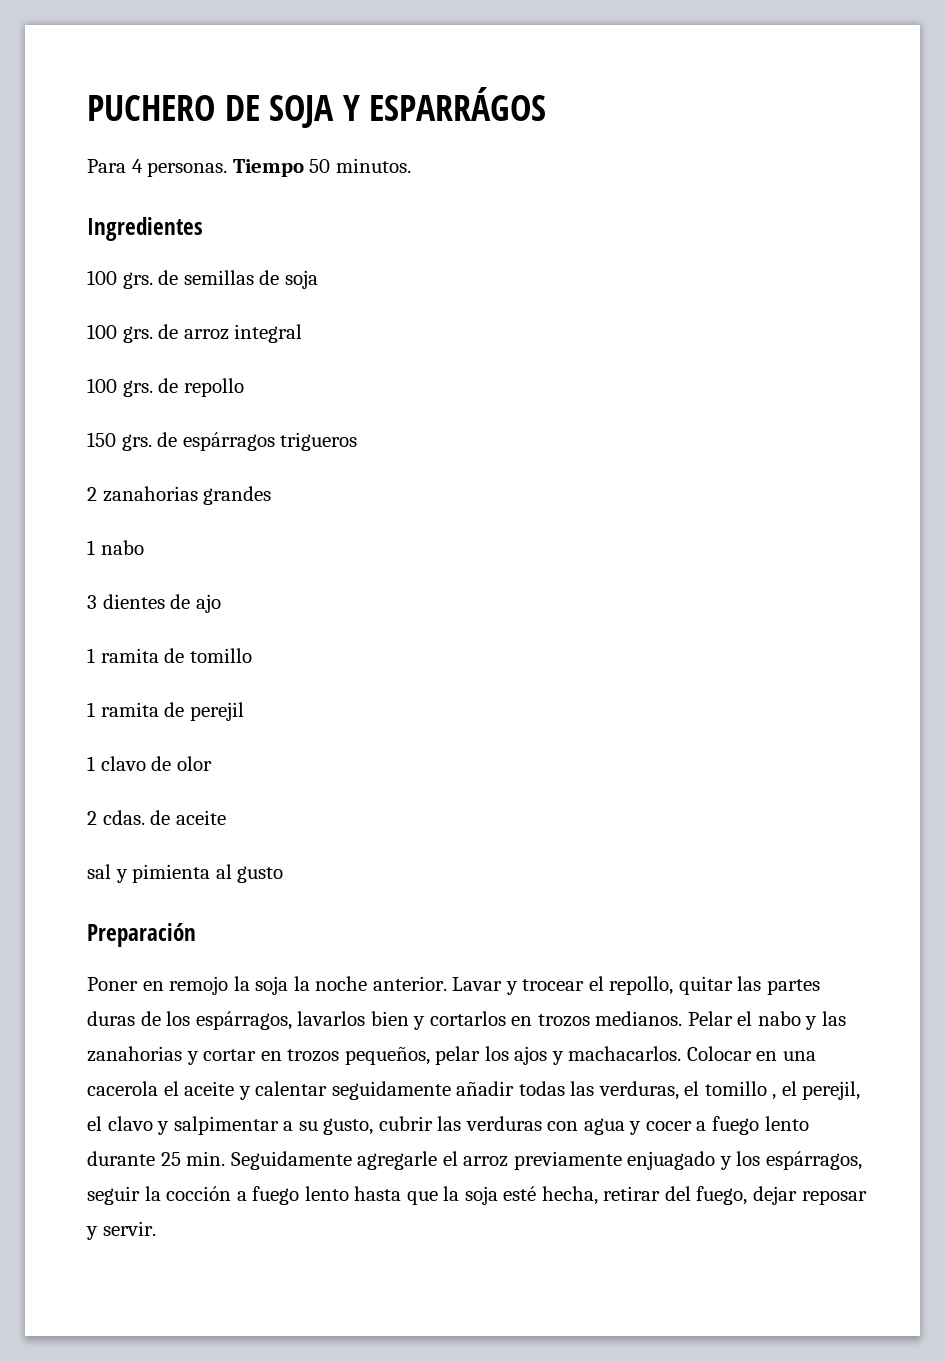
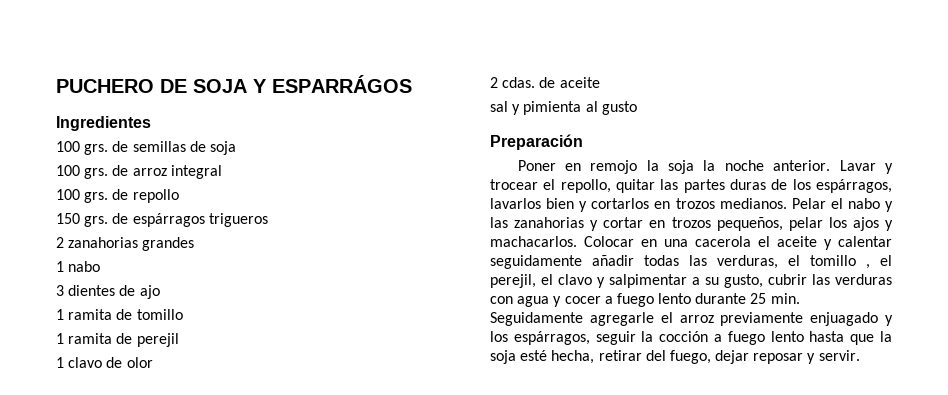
[87,158,411,177] // Para 4 personas. Tiempo 50 minutos. -> (412, 84) none

